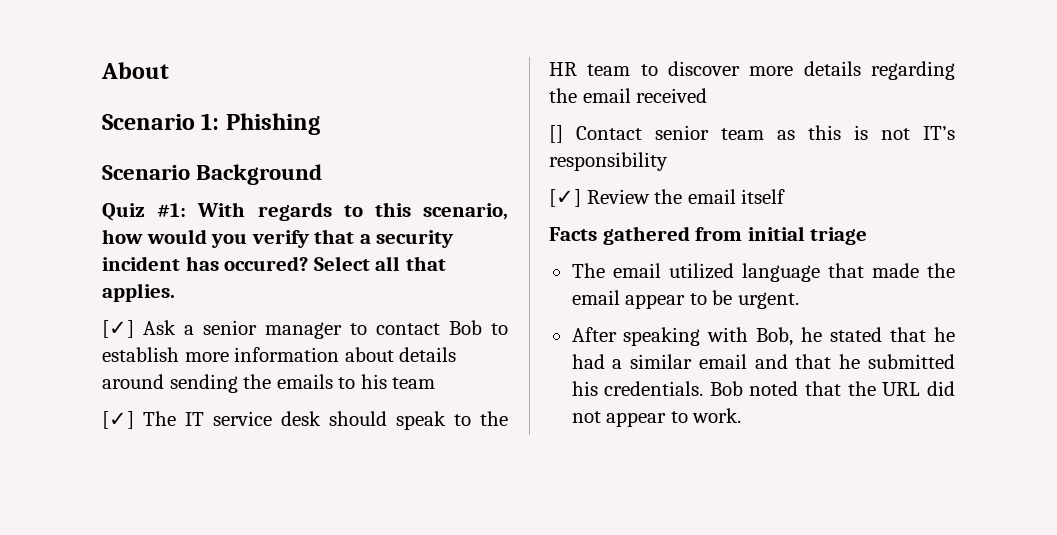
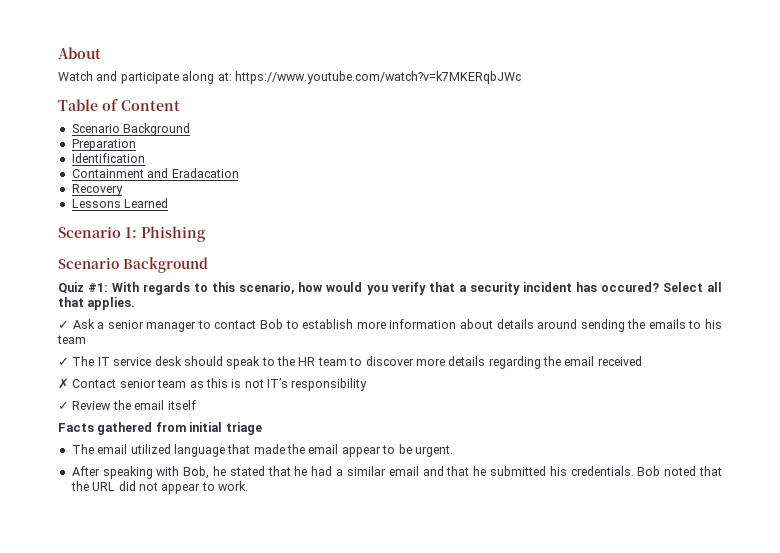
(169, 70) none -> [58,71,521,84] [58,99,180,111] [71,123,191,136] [71,139,136,151] [71,153,145,163] [71,168,239,178] [71,184,123,196] [71,198,169,208] // Watch and participate along at: https://www.youtube.com/watch?v=k7MKERqbJWc // Table of Content // Scenario Background // Preparation // Identification // Containment and Eradacation // Recovery // Lessons Learned
[102,320,134,338] [✓] -> [58,320,69,329] ✓
[102,411,134,429] [✓] -> [58,357,69,366] ✓
[549,125,563,143] [] -> [58,378,69,389] ✗
[549,189,581,207] [✓] -> [58,401,69,410] ✓

